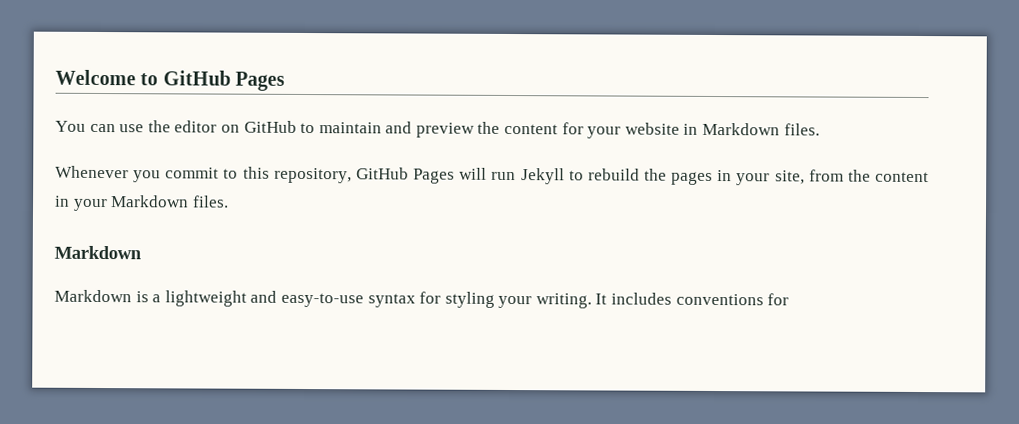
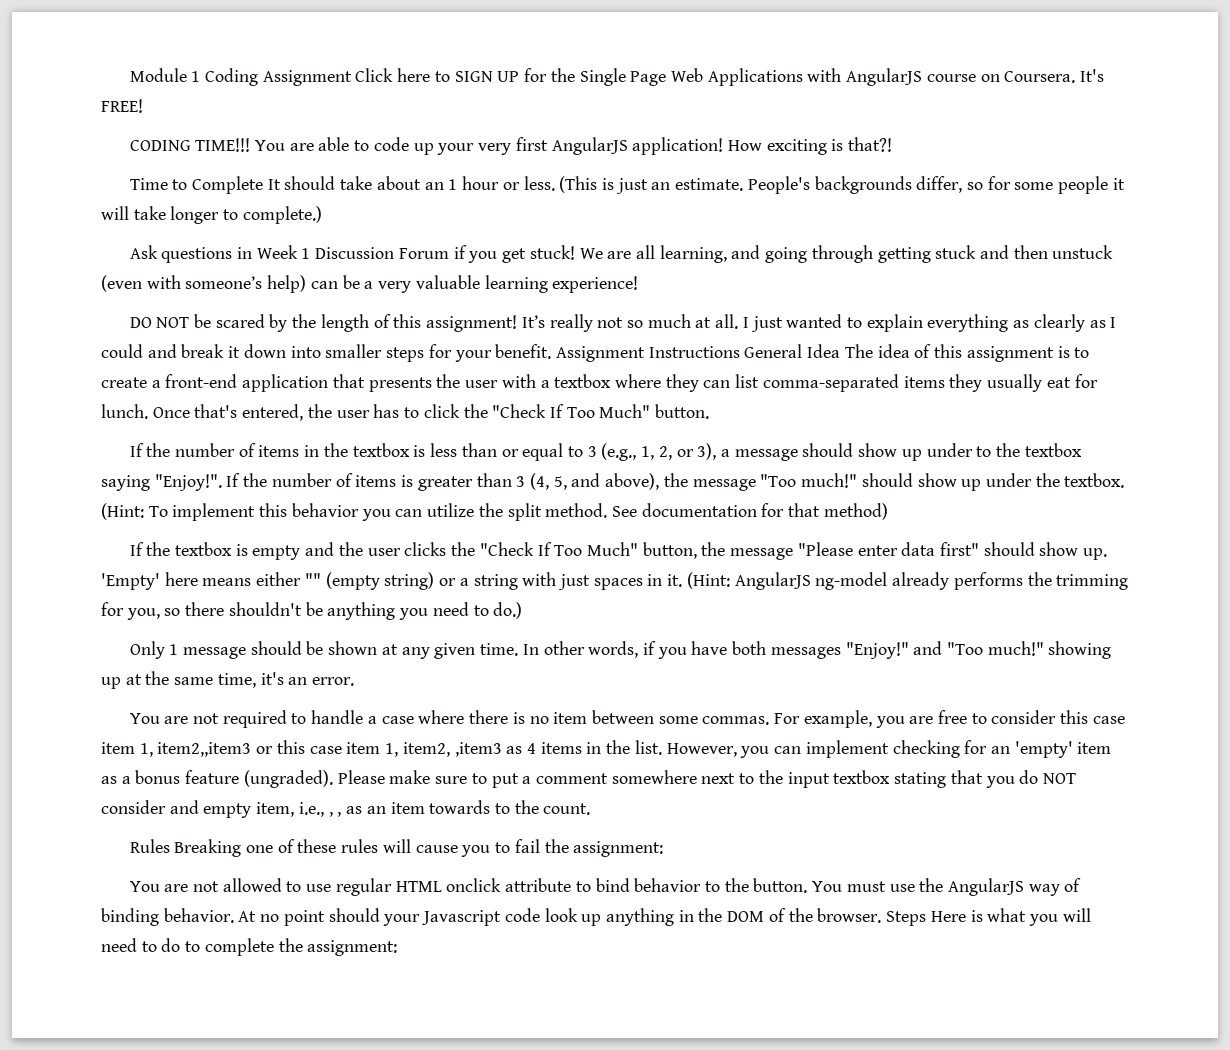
[55,69,286,91] [55,120,820,139] [55,165,929,186] [55,195,229,212] [54,245,142,260] [54,289,790,309] Welcome to GitHub Pages // You can use the editor on GitHub to maintain and preview the content for your website in Markdown files. // Whenever you commit to this repository, GitHub Pages will run Jekyll to rebuild the pages in your site, from the content in your Markdown files. // Markdown // Markdown is a lightweight and easy-to-use syntax for styling your writing. It includes conventions for -> [129,68,1105,86] [101,99,143,113] [129,137,893,155] [129,176,1125,194] [101,206,322,224] [129,245,1114,263] [101,275,639,293] [129,314,1117,332] [101,344,1090,362] [101,374,1098,392] [101,404,710,421] [129,443,1082,461] [101,473,1125,491] [101,503,888,521] [129,542,1108,560] [101,572,1129,590] [101,602,523,620] [129,641,1112,659] [101,671,355,689] [129,710,1125,728] [101,740,1112,758] [101,770,1076,788] [101,800,591,818] [129,839,664,857] [129,878,1082,896] [101,908,1091,926] [101,938,398,956] Module 1 Coding Assignment Click here to SIGN UP for the Single Page Web Applications with AngularJS course on Coursera. It's FREE! // CODING TIME!!! You are able to code up your very first AngularJS application! How exciting is that?! // Time to Complete It should take about an 1 hour or less. (This is just an estimate. People's backgrounds differ, so for some people it will take longer to complete.) // Ask questions in Week 1 Discussion Forum if you get stuck! We are all learning, and going through getting stuck and then unstuck (even with someone’s help) can be a very valuable learning experience! // DO NOT be scared by the length of this assignment! It’s really not so much at all. I just wanted to explain everything as clearly as I could and break it down into smaller steps for your benefit. Assignment Instructions General Idea The idea of this assignment is to create a front-end application that presents the user with a textbox where they can list comma-separated items they usually eat for lunch. Once that's entered, the user has to click the "Check If Too Much" button. // If the number of items in the textbox is less than or equal to 3 (e.g., 1, 2, or 3), a message should show up under to the textbox saying "Enjoy!". If the number of items is greater than 3 (4, 5, and above), the message "Too much!" should show up under the textbox. (Hint: To implement this behavior you can utilize the split method. See documentation for that method) // If the textbox is empty and the user clicks the "Check If Too Much" button, the message "Please enter data first" should show up. 'Empty' here means either "" (empty string) or a string with just spaces in it. (Hint: AngularJS ng-model already performs the trimming for you, so there shouldn't be anything you need to do.) // Only 1 message should be shown at any given time. In other words, if you have both messages "Enjoy!" and "Too much!" showing up at the same time, it's an error. // You are not required to handle a case where there is no item between some commas. For example, you are free to consider this case item 1, item2,,item3 or this case item 1, item2, ,item3 as 4 items in the list. However, you can implement checking for an 'empty' item as a bonus feature (ungraded). Please make sure to put a comment somewhere next to the input textbox stating that you do NOT consider and empty item, i.e., , , as an item towards to the count. // Rules Breaking one of these rules will cause you to fail the assignment: // You are not allowed to use regular HTML onclick attribute to bind behavior to the button. You must use the AngularJS way of binding behavior. At no point should your Javascript code look up anything in the DOM of the browser. Steps Here is what you will need to do to complete the assignment:

